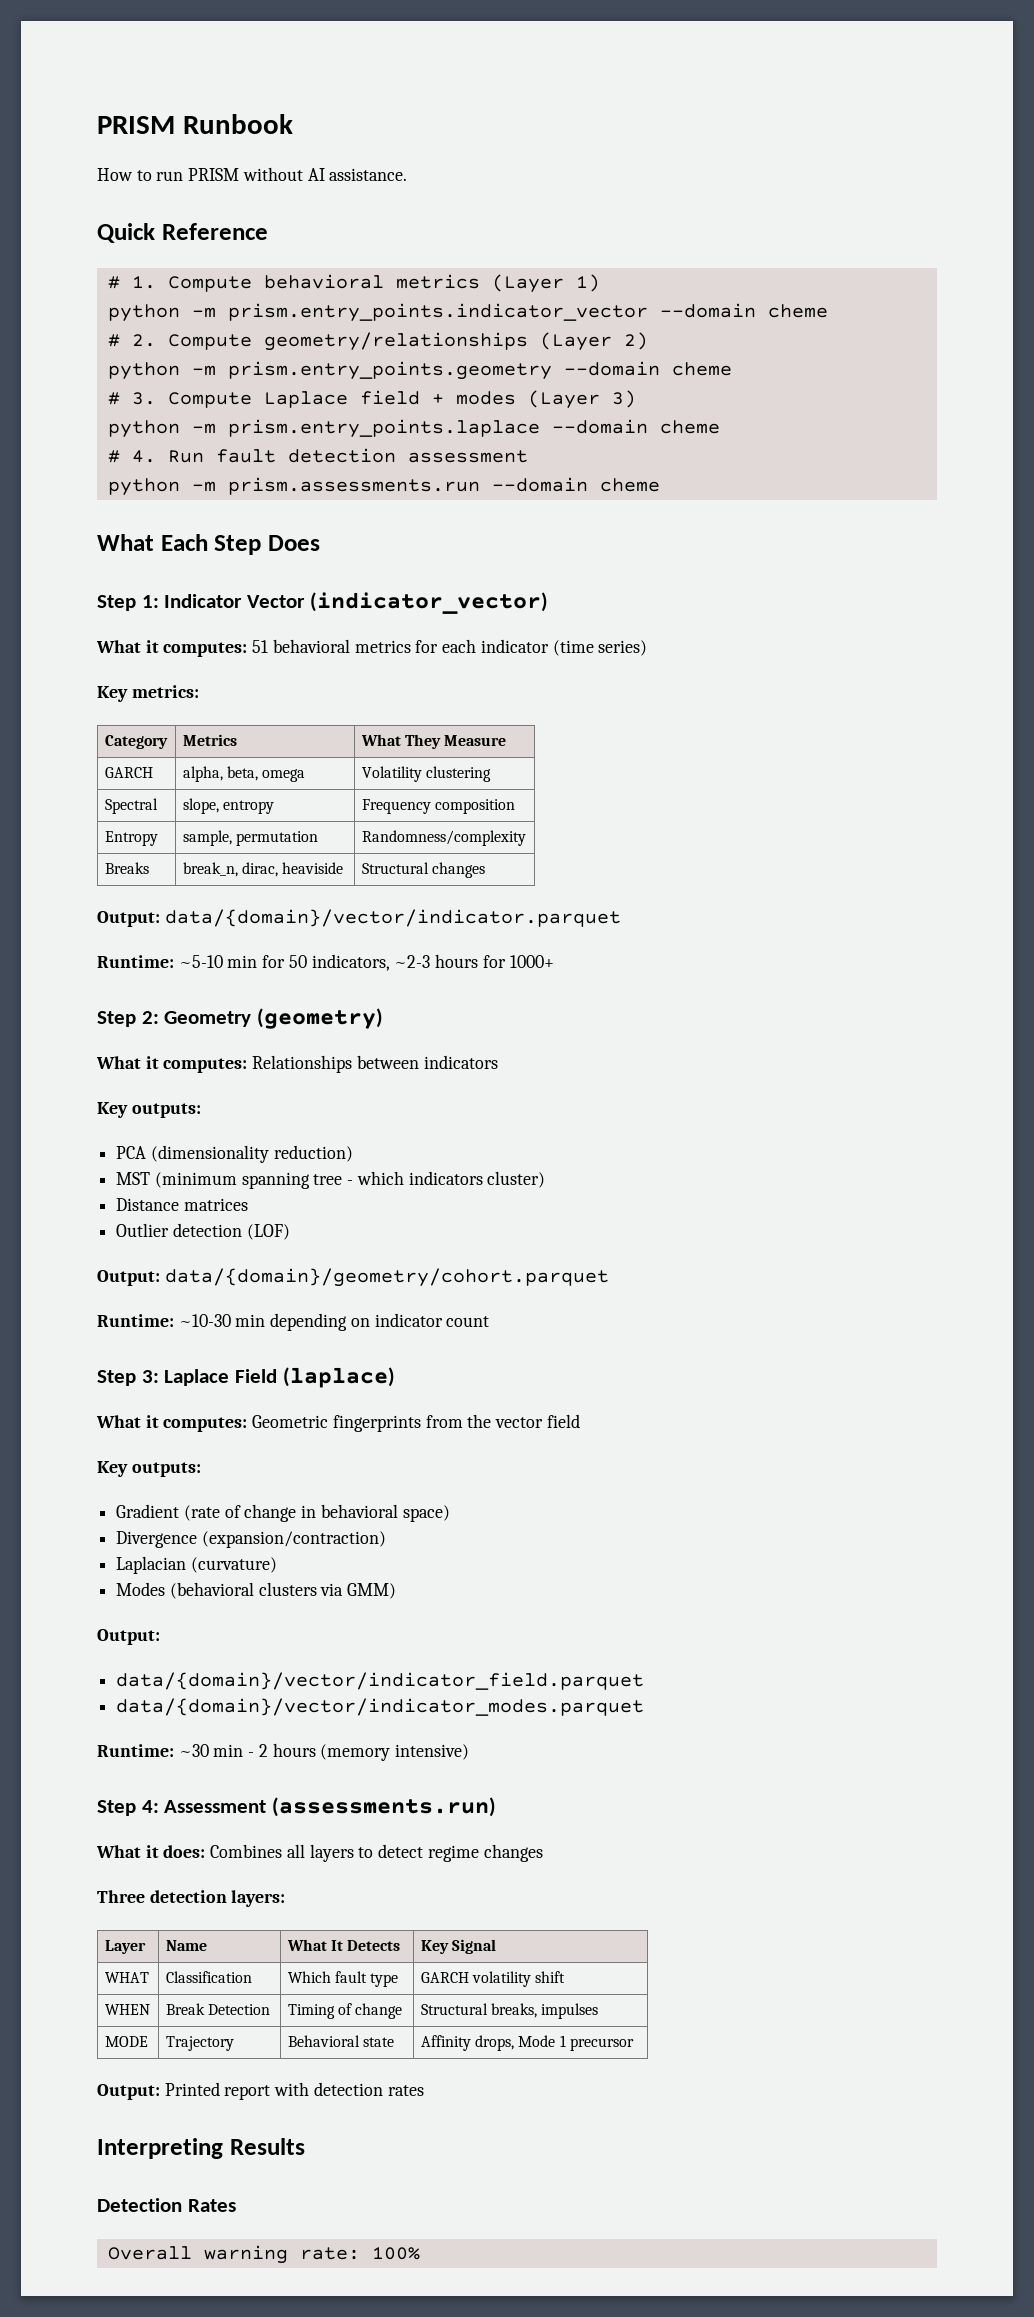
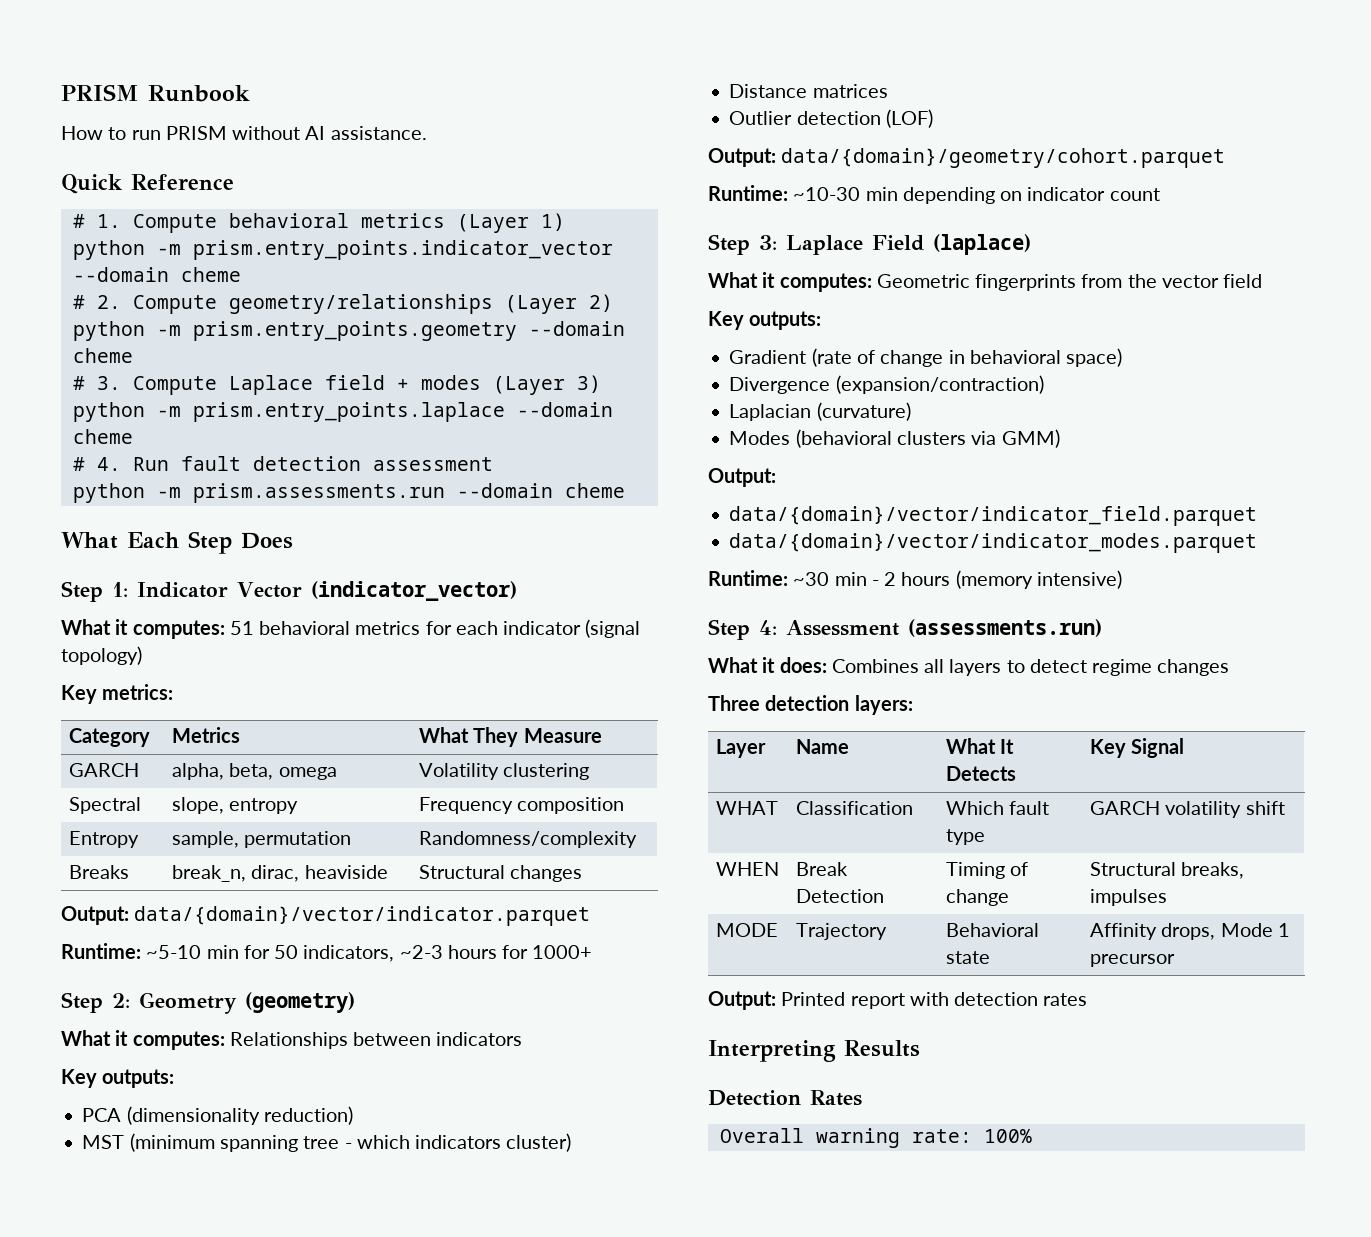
[552,640,648,656] (time series) -> [585,619,641,638] [61,646,142,665] (signal topology)

